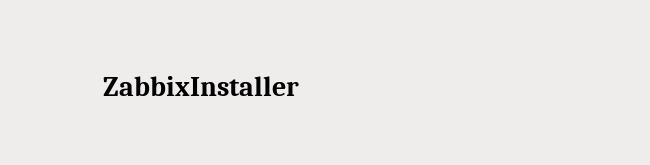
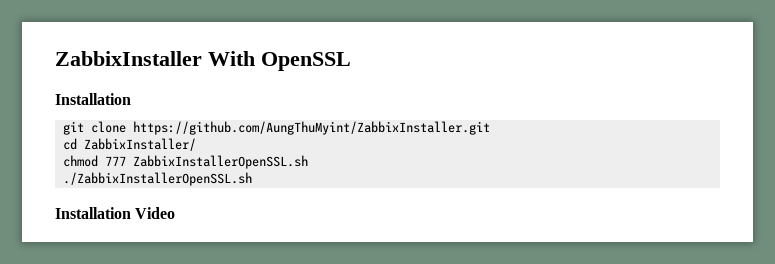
(299, 86) none -> [208,51,351,71] [55,93,131,105] [63,121,491,135] [63,138,197,151] [63,155,309,169] [63,172,253,186] [55,207,176,219] With OpenSSL // Installation // git clone https://github.com/AungThuMyint/ZabbixInstaller.git // cd ZabbixInstaller/ // chmod 777 ZabbixInstallerOpenSSL.sh // ./ZabbixInstallerOpenSSL.sh // Installation Video

